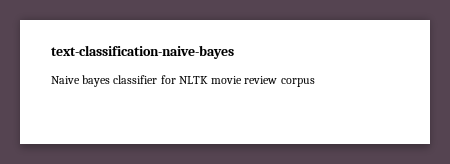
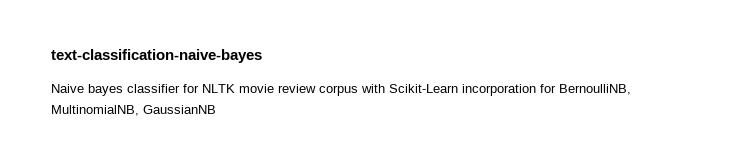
(315, 82) none -> [361,84,631,96] [51,105,216,116] with Scikit-Learn incorporation for BernoulliNB, MultinomialNB, GaussianNB

